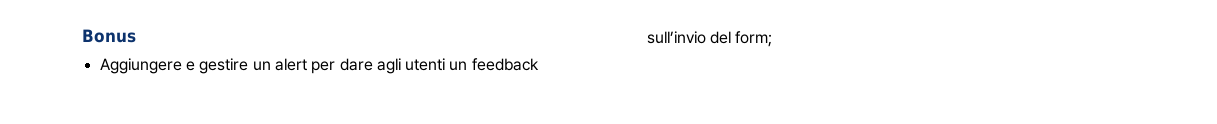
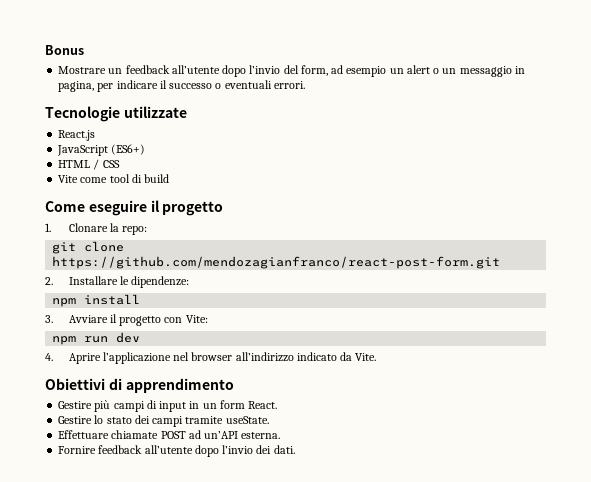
[99,58,539,74] [646,31,773,47] Aggiungere e gestire un alert per dare agli utenti un feedback sull’invio del form; -> [58,65,525,77] [58,80,305,92] [45,106,187,122] [58,130,96,141] [57,144,146,156] [58,159,120,170] [58,174,170,183] [45,200,224,216] [45,223,148,235] [52,241,125,254] [52,256,501,269] [45,276,190,288] [52,294,141,307] [45,314,208,326] [52,332,141,345] [45,352,377,364] [45,378,234,393] [58,400,278,412] [58,415,269,427] [58,430,281,439] [58,445,295,457] Mostrare un feedback all’utente dopo l’invio del form, ad esempio un alert o un messaggio in pagina, per indicare il successo o eventuali errori. // Tecnologie utilizzate // React.js // JavaScript (ES6+) // HTML / CSS // Vite come tool di build // Come eseguire il progetto // 1. Clonare la repo: // git clone https://github.com/mendozagianfranco/react-post-form.git // 2. Installare le dipendenze: // npm install // 3. Avviare il progetto con Vite: // npm run dev // 4. Aprire l’applicazione nel browser all’indirizzo indicato da Vite. // Obiettivi di apprendimento // Gestire più campi di input in un form React. // Gestire lo stato dei campi tramite useState. // Effettuare chiamate POST ad un’API esterna. // Fornire feedback all’utente dopo l’invio dei dati.

